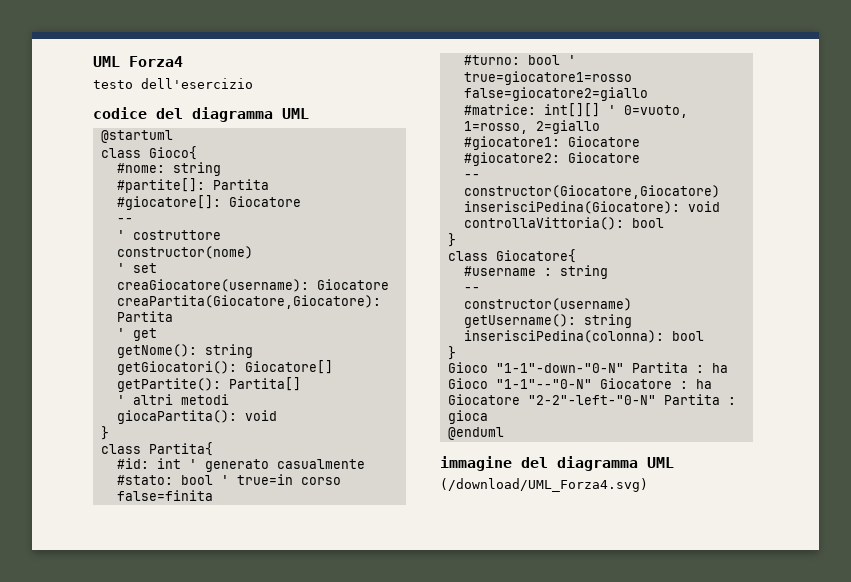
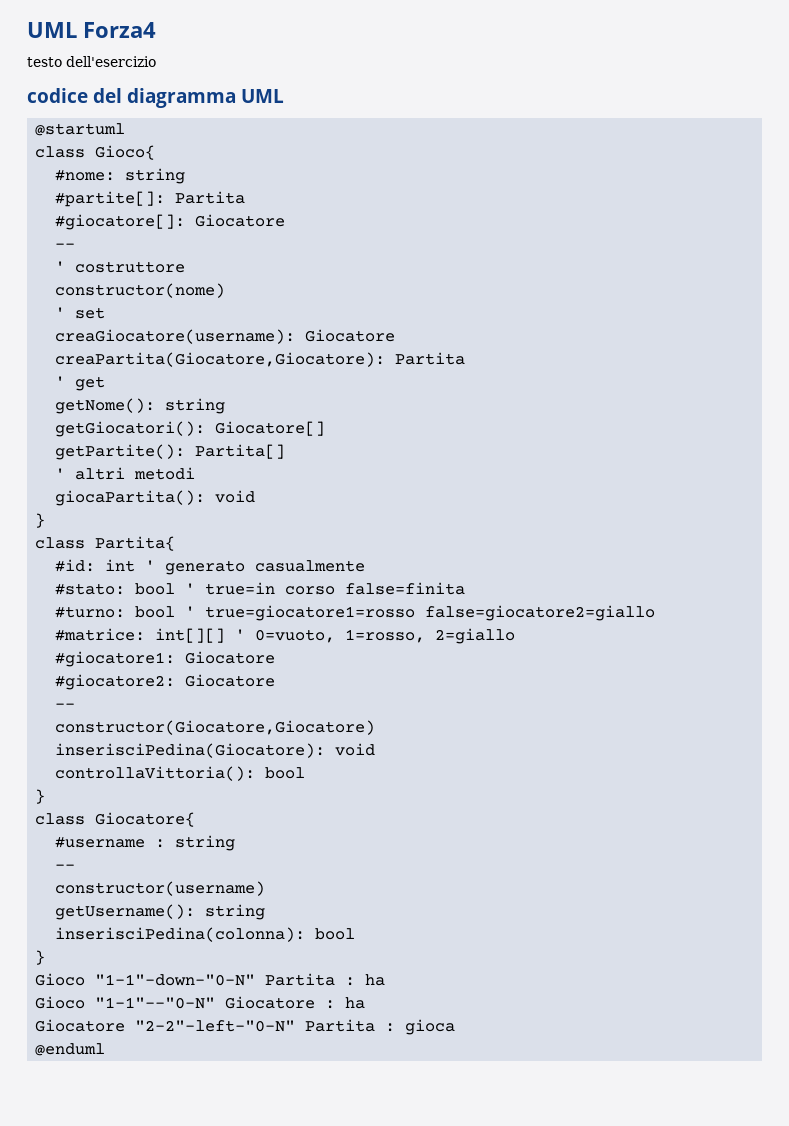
[440,456,674,471] [440,478,648,492] // immagine del diagramma UML // (/download/UML_Forza4.svg) -> (106, 1049) none

